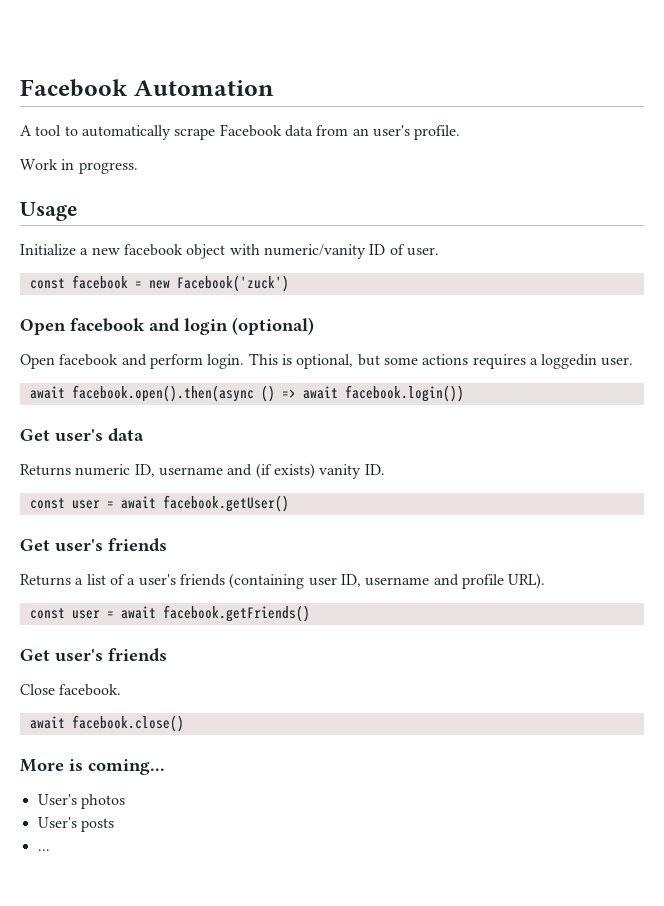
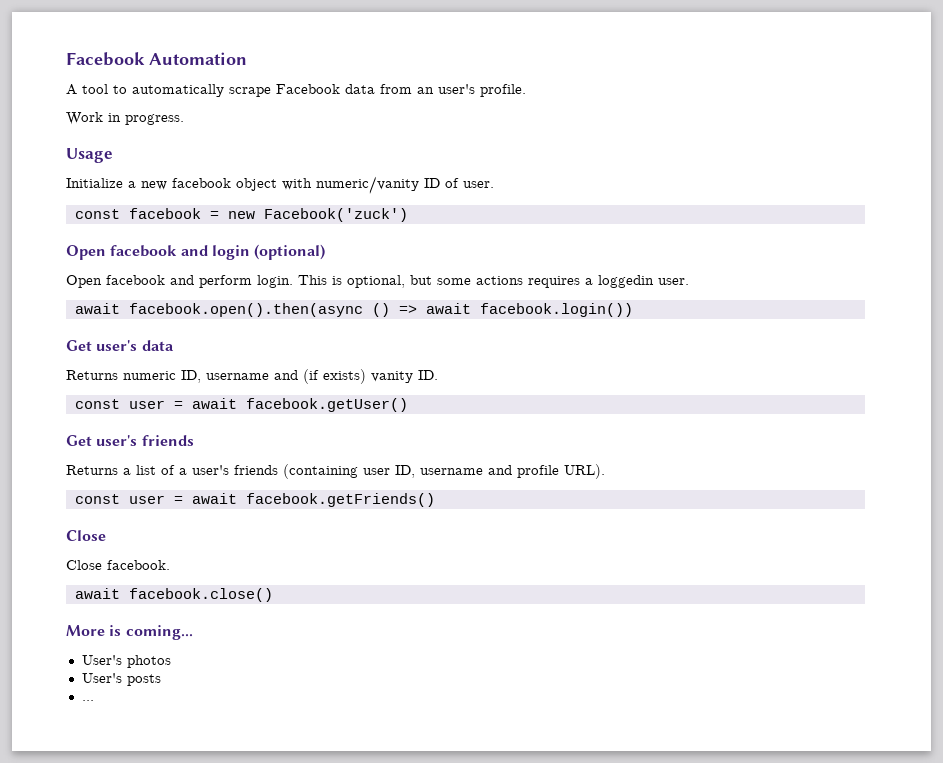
[20,648,167,662] Get user's friends -> [66,530,106,541] Close

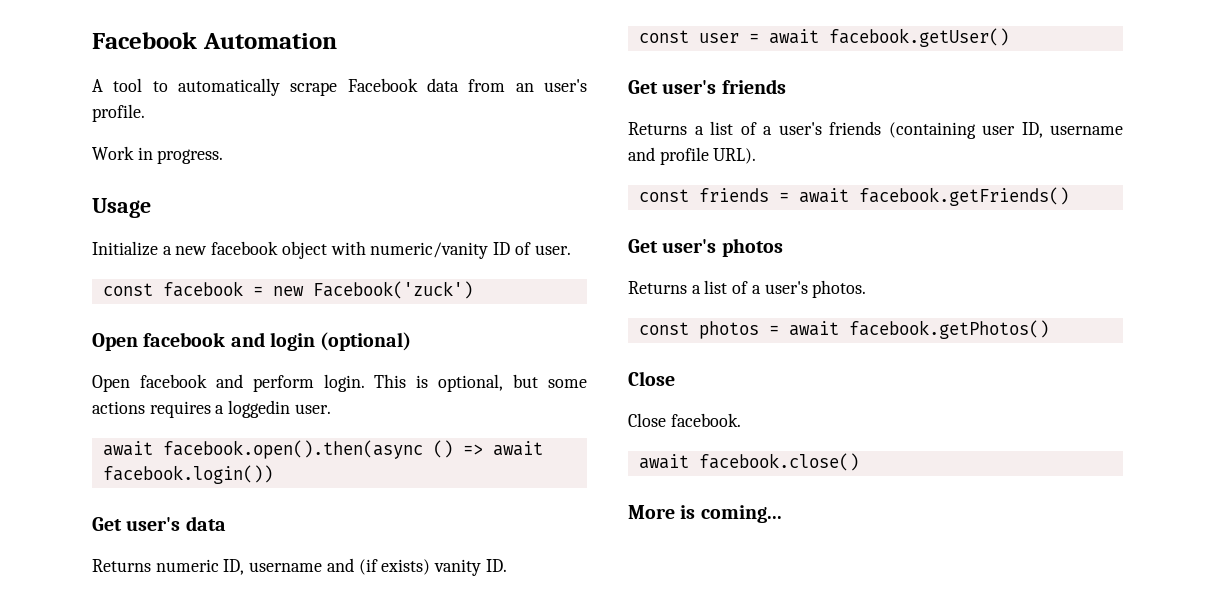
[128,495,165,504] user -> [698,188,769,202] friends
(435, 500) none -> [628,238,783,257] [628,280,867,298] [638,320,1049,339] // Get user's photos // Returns a list of a user's photos. // const photos = await facebook.getPhotos()
[81,655,171,668] [81,673,161,686] [81,700,94,701] // User's photos // User's posts // ... -> (782, 514) none

